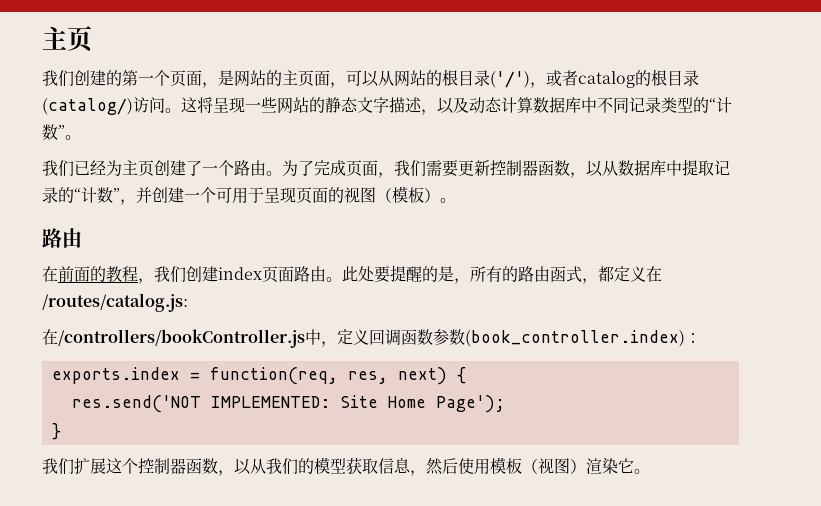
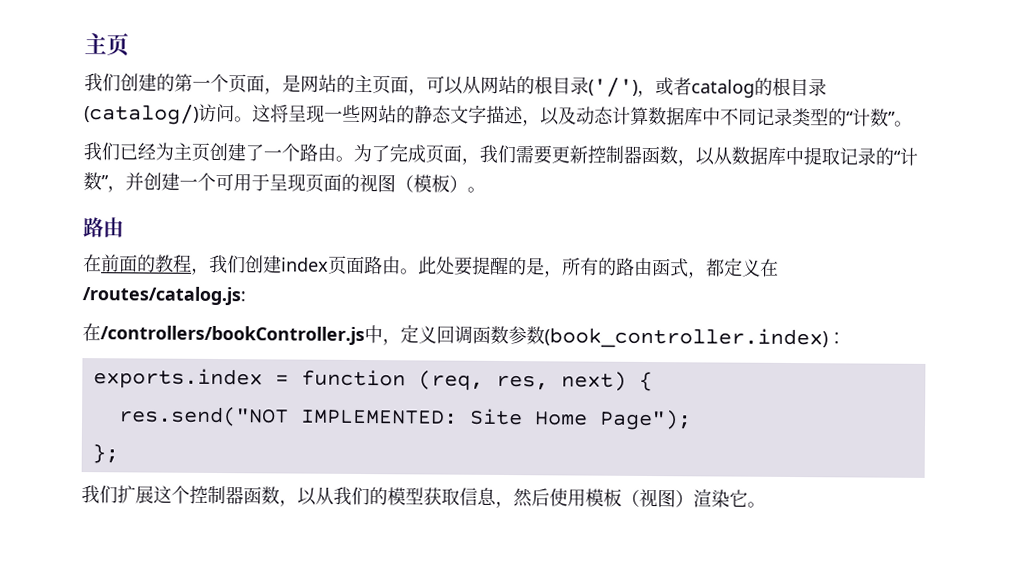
[209,367,338,385] function(req, -> [300,369,484,391] function (req,
[71,395,201,413] res.send('NOT -> [117,406,289,427] res.send("NOT
[435,395,505,413] [51,423,61,440] Page'); // } -> [598,409,692,431] [91,444,119,464] Page"); // };

